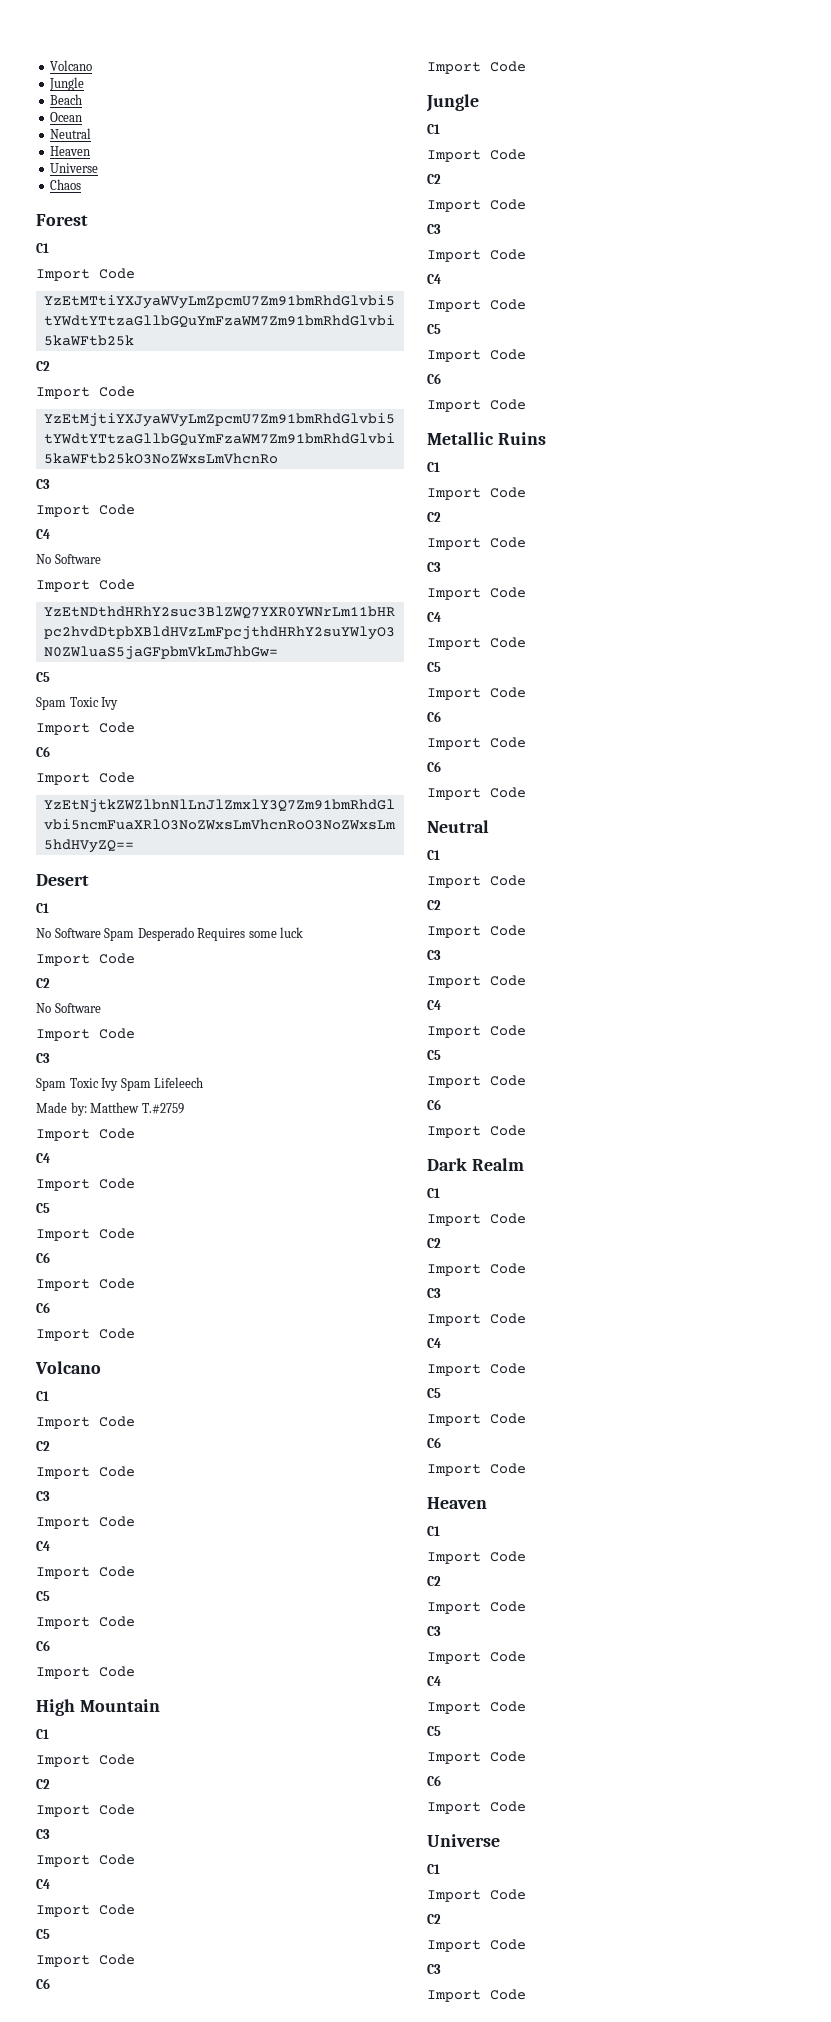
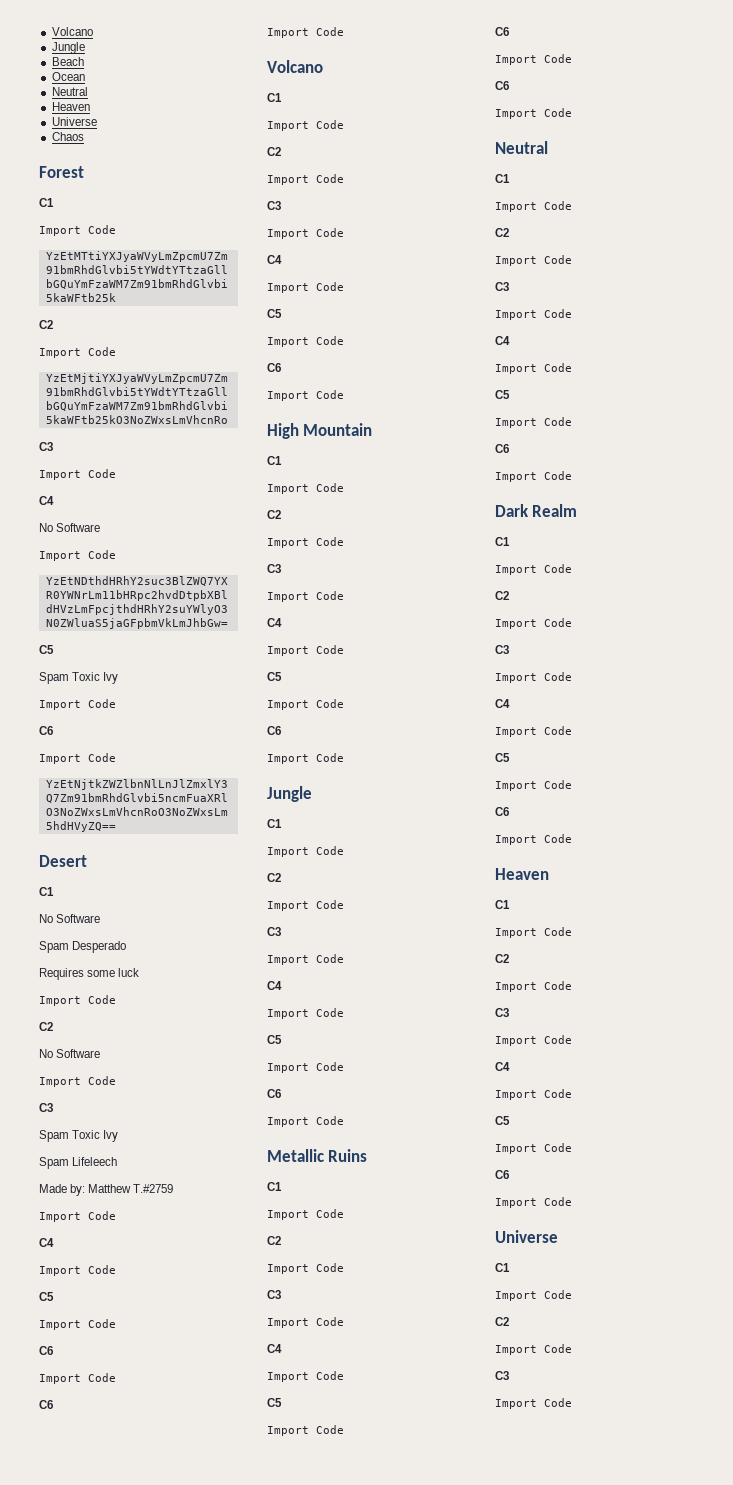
(101, 933) none -> (101, 918) //
(194, 934) none -> (127, 947) //
(119, 1084) none -> (119, 1136) //

